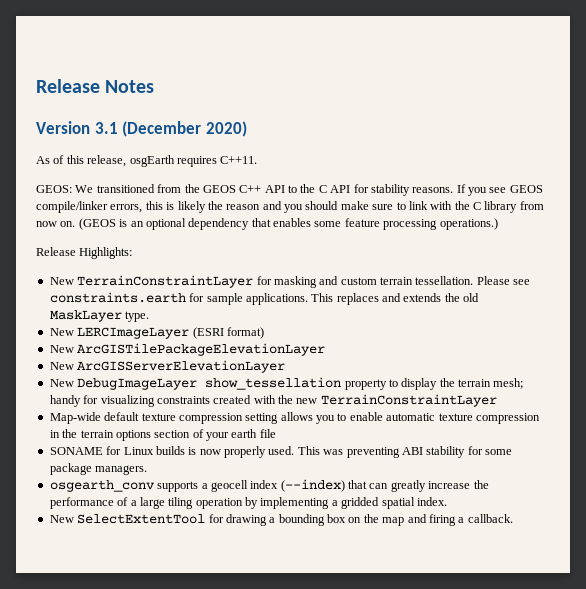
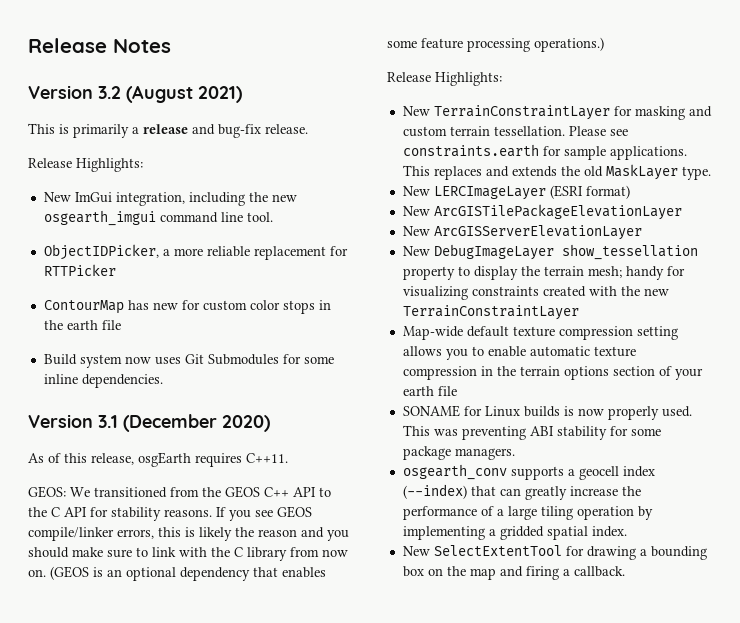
(155, 86) none -> [28,85,242,103] [28,123,308,138] [28,158,143,172] [43,192,297,206] [43,210,273,226] [43,244,348,260] [43,264,116,276] [43,300,331,314] [43,320,121,330] [43,354,334,368] [43,374,163,388] // Version 3.2 (August 2021) // This is primarily a release and bug-fix release. // Release Highlights: // New ImGui integration, including the new osgearth_imgui command line tool. // ObjectIDPicker, a more reliable replacement for RTTPicker // ContourMap has new for custom color stops in the earth file // Build system now uses Git Submodules for some inline dependencies.

